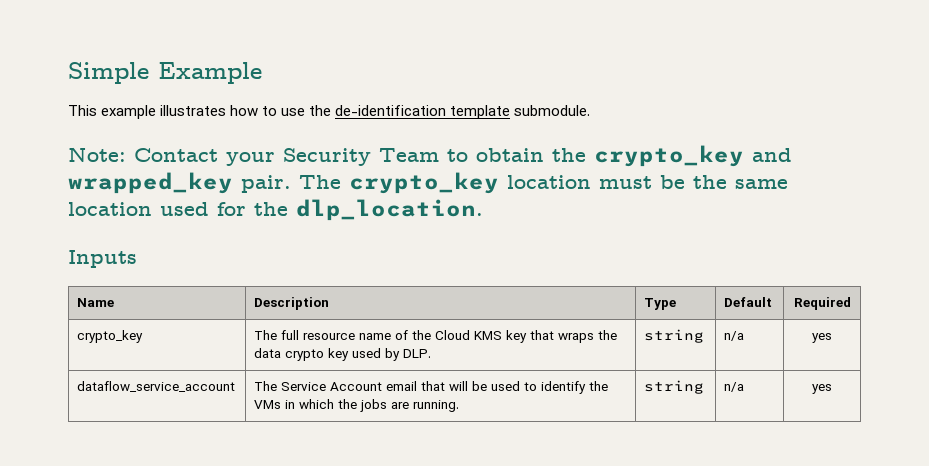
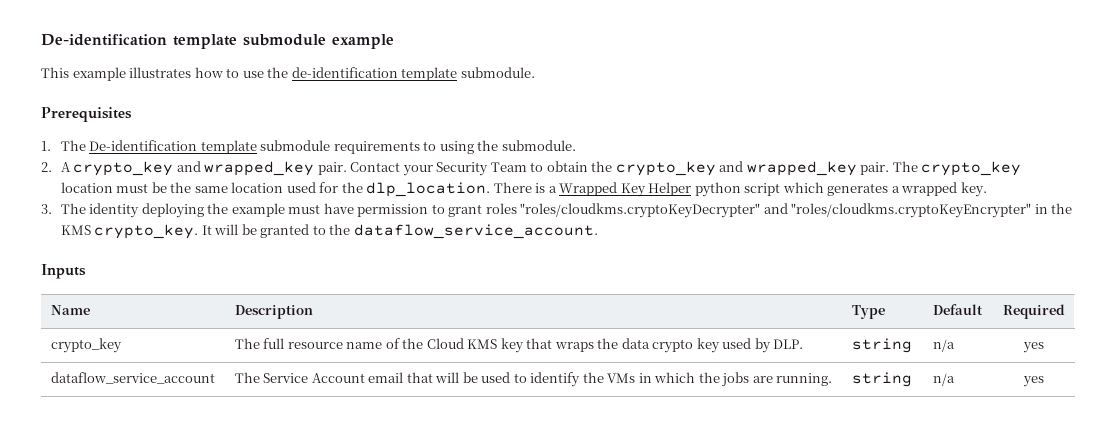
[68,62,262,84] Simple Example -> [41,34,394,49] De-identification template submodule example
[68,147,126,162] Note: -> [41,107,132,122] [41,140,576,154] [41,161,347,176] Prerequisites // 1. The De-identification template submodule requirements to using the submodule. // 2. A crypto_key and wrapped_key pair.
(483, 210) none -> [493,182,987,197] [41,203,1073,218] [60,224,598,239] There is a Wrapped Key Helper python script which generates a wrapped key. // 3. The identity deploying the example must have permission to grant roles "roles/cloudkms.cryptoKeyDecrypter" and "roles/cloudkms.cryptoKeyEncrypter" in the KMS crypto_key. It will be granted to the dataflow_service_account.

